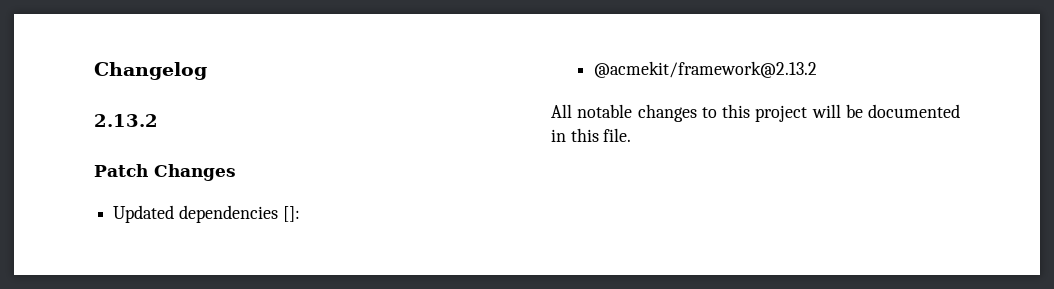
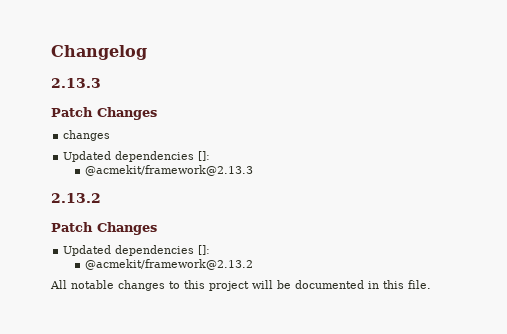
(207, 71) none -> [51,78,101,88] [51,107,157,120] [63,130,111,141] [63,151,211,162] [85,165,254,176] // 2.13.3 // Patch Changes // changes // Updated dependencies []: // @acmekit/framework@2.13.3

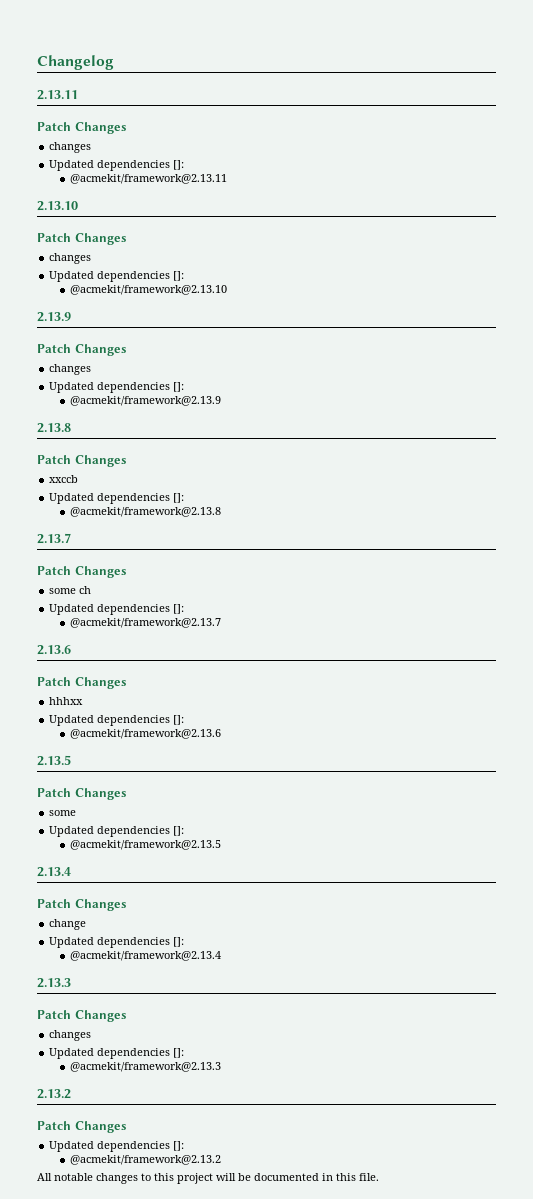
(147, 52) none -> [37,90,78,100] [37,122,126,134] [49,142,92,153] [49,160,185,171] [70,174,228,184] [37,201,78,211] [37,233,126,245] [49,253,92,264] [49,271,185,282] [70,285,228,295] [37,312,71,322] [37,344,126,356] [49,364,92,375] [49,382,185,393] [70,396,222,406] [37,423,71,433] [37,455,126,467] [49,475,79,483] [49,493,185,504] [70,507,222,517] [37,533,71,544] [37,566,126,578] [49,586,92,594] [49,604,185,615] [70,618,222,628] [37,645,71,655] [37,677,126,689] [49,697,84,705] [49,715,185,726] [70,729,222,739] [37,755,71,766] [37,788,126,800] [49,810,77,816] [49,826,185,837] [70,840,222,850] [37,867,71,877] [37,899,126,911] [49,919,87,930] [49,937,185,948] [70,951,222,961] // 2.13.11 // Patch Changes // changes // Updated dependencies []: // @acmekit/framework@2.13.11 // 2.13.10 // Patch Changes // changes // Updated dependencies []: // @acmekit/framework@2.13.10 // 2.13.9 // Patch Changes // changes // Updated dependencies []: // @acmekit/framework@2.13.9 // 2.13.8 // Patch Changes // xxccb // Updated dependencies []: // @acmekit/framework@2.13.8 // 2.13.7 // Patch Changes // some ch // Updated dependencies []: // @acmekit/framework@2.13.7 // 2.13.6 // Patch Changes // hhhxx // Updated dependencies []: // @acmekit/framework@2.13.6 // 2.13.5 // Patch Changes // some // Updated dependencies []: // @acmekit/framework@2.13.5 // 2.13.4 // Patch Changes // change // Updated dependencies []: // @acmekit/framework@2.13.4

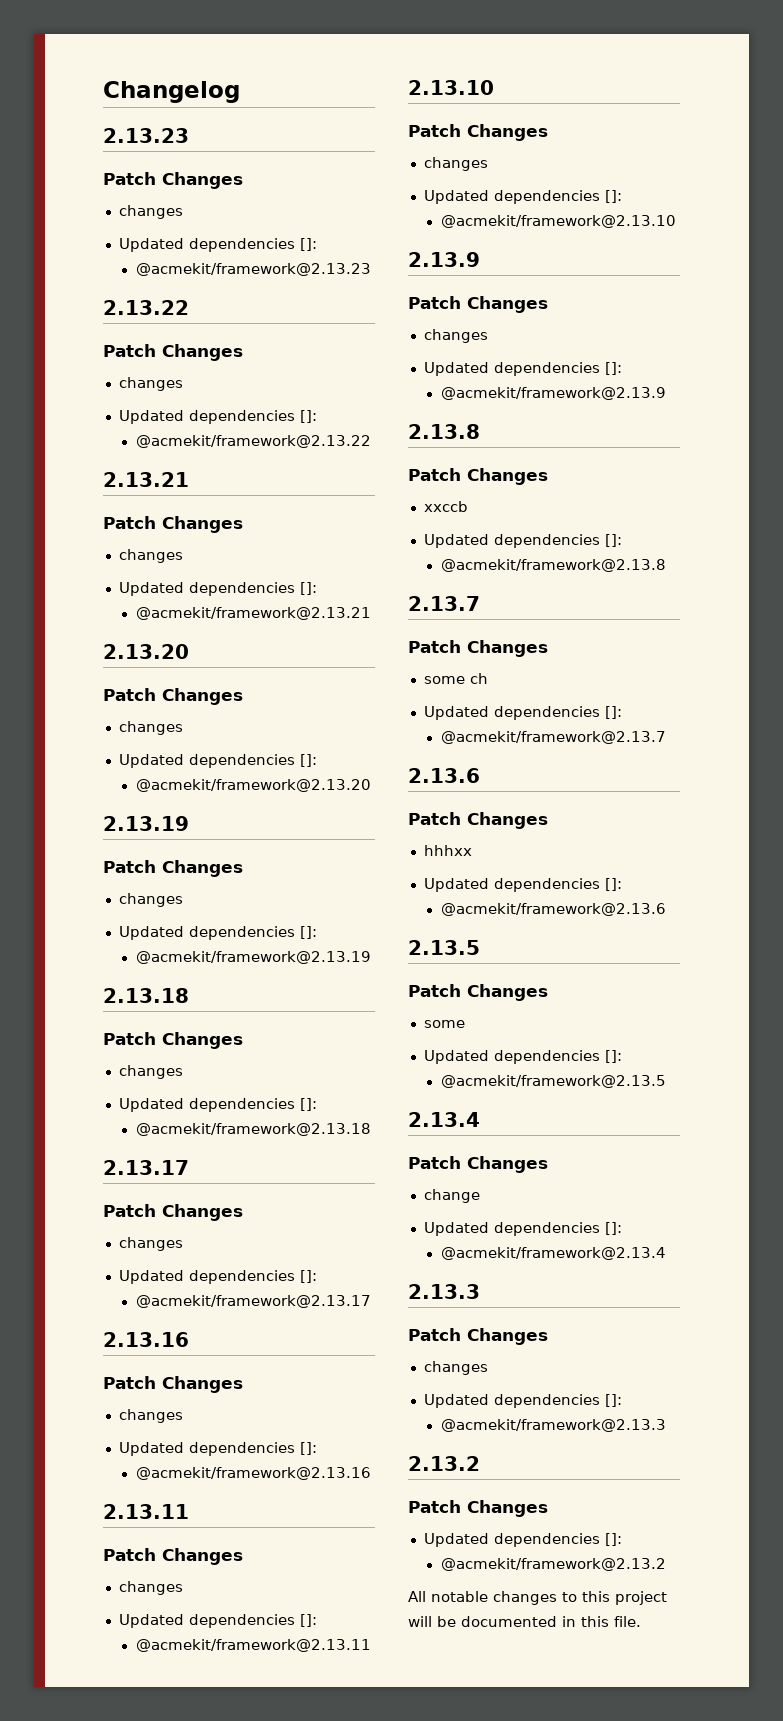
(114, 62) none -> [103,128,189,143] [103,172,243,189] [118,205,183,219] [118,238,317,252] [135,263,371,276] [103,300,189,315] [103,344,243,361] [118,377,183,391] [118,410,317,424] [135,435,371,448] [103,472,189,487] [103,516,243,533] [118,549,183,563] [118,582,317,596] [135,607,371,620] [103,644,189,659] [103,688,243,705] [118,721,183,735] [118,754,317,768] [135,779,371,792] [103,816,189,831] [103,860,243,877] [118,893,183,907] [118,926,317,940] [135,951,371,964] [103,988,189,1003] [103,1032,243,1049] [118,1065,183,1079] [118,1098,317,1112] [135,1123,371,1136] [103,1160,189,1175] [103,1204,243,1221] [118,1237,183,1251] [118,1270,317,1284] [135,1295,371,1308] [103,1332,189,1347] [103,1376,243,1393] [118,1409,183,1423] [118,1442,317,1456] [135,1467,371,1480] // 2.13.23 // Patch Changes // changes // Updated dependencies []: // @acmekit/framework@2.13.23 // 2.13.22 // Patch Changes // changes // Updated dependencies []: // @acmekit/framework@2.13.22 // 2.13.21 // Patch Changes // changes // Updated dependencies []: // @acmekit/framework@2.13.21 // 2.13.20 // Patch Changes // changes // Updated dependencies []: // @acmekit/framework@2.13.20 // 2.13.19 // Patch Changes // changes // Updated dependencies []: // @acmekit/framework@2.13.19 // 2.13.18 // Patch Changes // changes // Updated dependencies []: // @acmekit/framework@2.13.18 // 2.13.17 // Patch Changes // changes // Updated dependencies []: // @acmekit/framework@2.13.17 // 2.13.16 // Patch Changes // changes // Updated dependencies []: // @acmekit/framework@2.13.16

